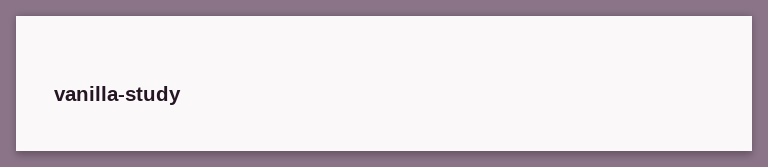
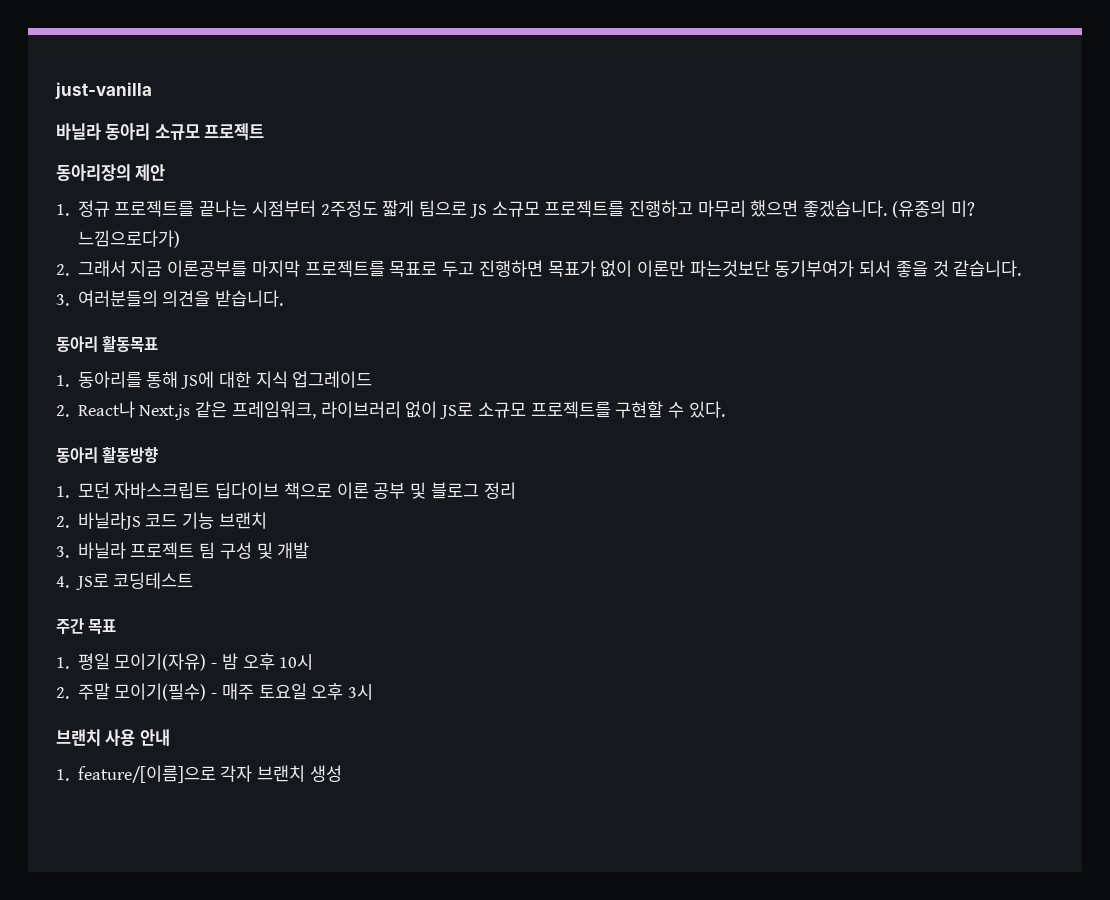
[54,86,181,105] vanilla-study -> [55,82,152,99] [56,123,265,140] [56,164,166,181] [56,200,975,218] [77,230,180,248] [56,260,1022,277] [56,290,284,307] [56,336,159,353] [56,371,373,389] [56,401,725,420] [56,447,159,464] [56,482,516,499] [56,512,267,530] [56,542,310,559] [56,572,194,590] [56,618,117,634] [56,653,314,671] [56,683,374,701] [56,729,170,746] [56,765,342,783] just-vanilla // 바닐라 동아리 소규모 프로젝트 // 동아리장의 제안 // 1. 정규 프로젝트를 끝나는 시점부터 2주정도 짧게 팀으로 JS 소규모 프로젝트를 진행하고 마무리 했으면 좋겠습니다. (유종의 미? 느낌으로다가) // 2. 그래서 지금 이론공부를 마지막 프로젝트를 목표로 두고 진행하면 목표가 없이 이론만 파는것보단 동기부여가 되서 좋을 것 같습니다. // 3. 여러분들의 의견을 받습니다. // 동아리 활동목표 // 1. 동아리를 통해 JS에 대한 지식 업그레이드 // 2. React나 Next.js 같은 프레임워크, 라이브러리 없이 JS로 소규모 프로젝트를 구현할 수 있다. // 동아리 활동방향 // 1. 모던 자바스크립트 딥다이브 책으로 이론 공부 및 블로그 정리 // 2. 바닐라JS 코드 기능 브랜치 // 3. 바닐라 프로젝트 팀 구성 및 개발 // 4. JS로 코딩테스트 // 주간 목표 // 1. 평일 모이기(자유) - 밤 오후 10시 // 2. 주말 모이기(필수) - 매주 토요일 오후 3시 // 브랜치 사용 안내 // 1. feature/[이름]으로 각자 브랜치 생성

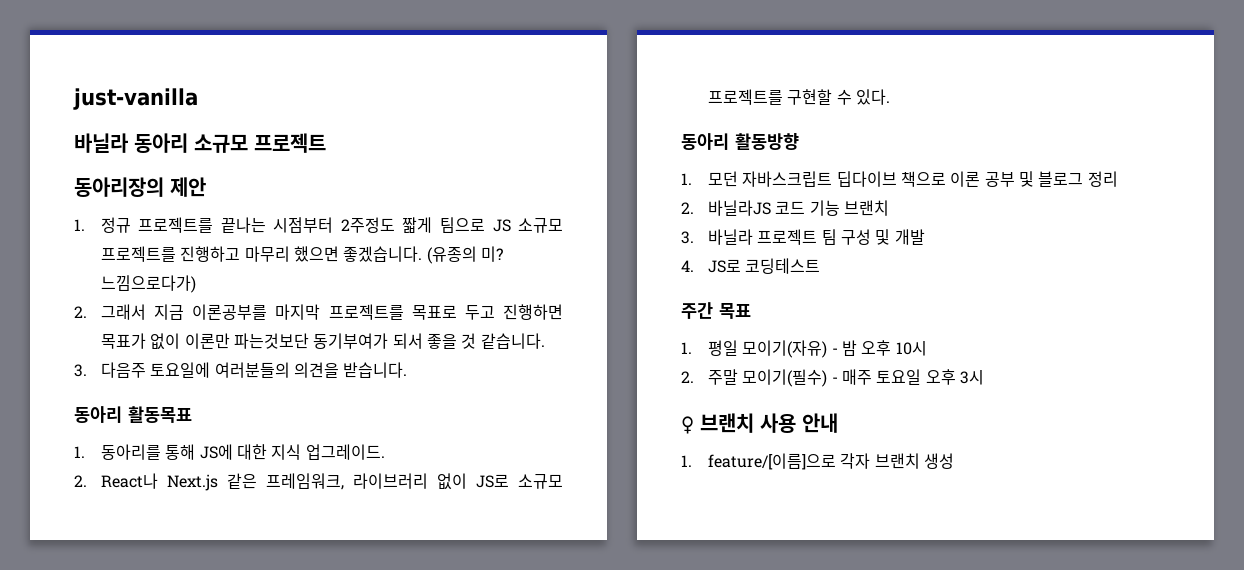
(69, 300) none -> [100,362,211,378] 다음주 토요일에
[292,371,373,388] 업그레이드 -> [305,444,385,460] 업그레이드.
(374, 692) none -> [681,416,694,434] ♀

